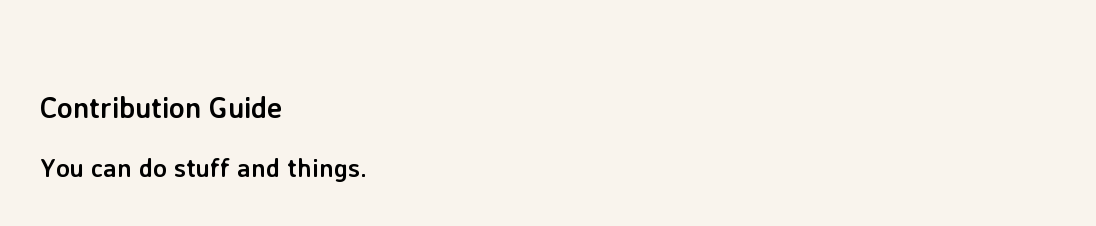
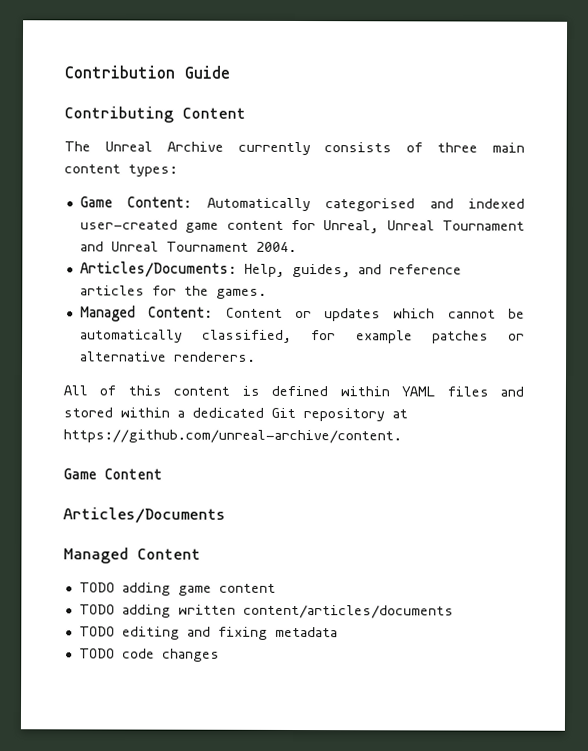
[40,158,367,182] You can do stuff and things. -> [64,106,246,123] [64,141,525,156] [64,164,178,177] [79,196,525,212] [79,219,526,234] [79,241,297,253] [79,261,462,278] [79,285,267,299] [79,305,525,322] [79,329,525,344] [79,351,256,362] [63,385,524,397] [63,407,408,422] [63,429,402,444] [63,468,163,480] [63,507,226,524] [63,547,201,564] [78,582,276,596] [78,604,454,619] [78,626,338,640] [78,648,220,662] Contributing Content // The Unreal Archive currently consists of three main content types: // Game Content: Automatically categorised and indexed user-created game content for Unreal, Unreal Tournament and Unreal Tournament 2004. // Articles/Documents: Help, guides, and reference articles for the games. // Managed Content: Content or updates which cannot be automatically classified, for example patches or alternative renderers. // All of this content is defined within YAML files and stored within a dedicated Git repository at https://github.com/unreal-archive/content. // Game Content // Articles/Documents // Managed Content // TODO adding game content // TODO adding written content/articles/documents // TODO editing and fixing metadata // TODO code changes

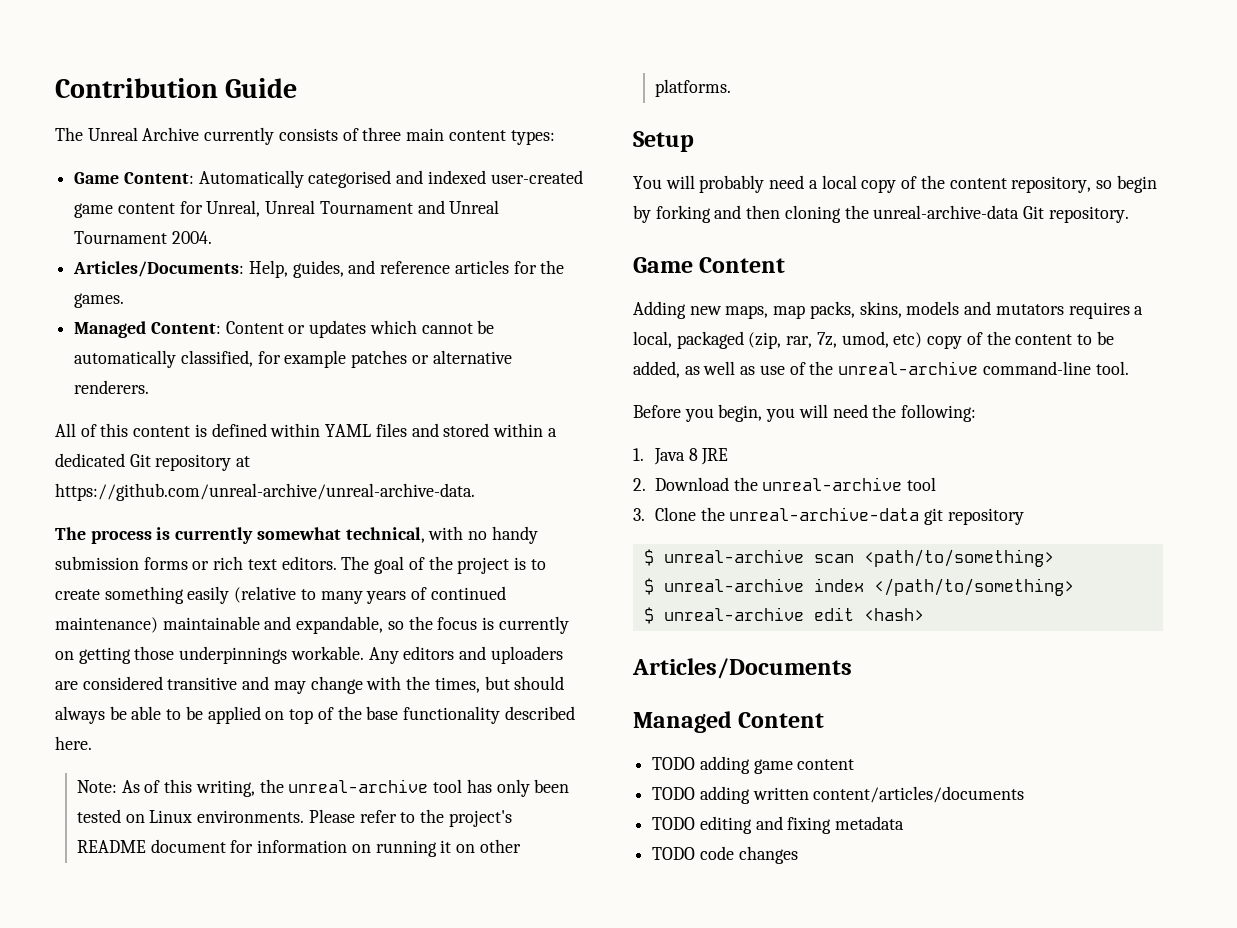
[64,106,246,123] // Contributing Content -> (298, 88) none
[63,429,402,444] [63,468,163,480] https://github.com/unreal-archive/content. // Game Content -> [55,483,475,501] [55,526,538,544] [55,556,546,574] [55,586,506,604] [55,616,569,634] [55,646,563,664] [55,676,565,694] [55,706,575,724] [55,736,92,750] [77,779,570,797] [77,809,512,827] [77,839,521,857] [655,79,732,97] [633,131,694,152] [633,175,1157,193] [633,205,1129,223] [633,257,786,273] [633,301,1144,319] [633,331,1114,349] [633,361,1129,378] [633,404,977,422] [633,448,729,465] [633,477,937,491] [633,507,1024,525] [643,549,1054,567] [643,578,1074,596] [643,607,924,624] https://github.com/unreal-archive/unreal-archive-data. // The process is currently somewhat technical, with no handy submission forms or rich text editors. The goal of the project is to create something easily (relative to many years of continued maintenance) maintainable and expandable, so the focus is currently on getting those underpinnings workable. Any editors and uploaders are considered transitive and may change with the times, but should always be able to be applied on top of the base functionality described here. // Note: As of this writing, the unreal-archive tool has only been tested on Linux environments. Please refer to the project's README document for information on running it on other platforms. // Setup // You will probably need a local copy of the content repository, so begin by forking and then cloning the unreal-archive-data Git repository. // Game Content // Adding new maps, map packs, skins, models and mutators requires a local, packaged (zip, rar, 7z, umod, etc) copy of the content to be added, as well as use of the unreal-archive command-line tool. // Before you begin, you will need the following: // 1. Java 8 JRE // 2. Download the unreal-archive tool // 3. Clone the unreal-archive-data git repository // $ unreal-archive scan <path/to/something> // $ unreal-archive index </path/to/something> // $ unreal-archive edit <hash>

